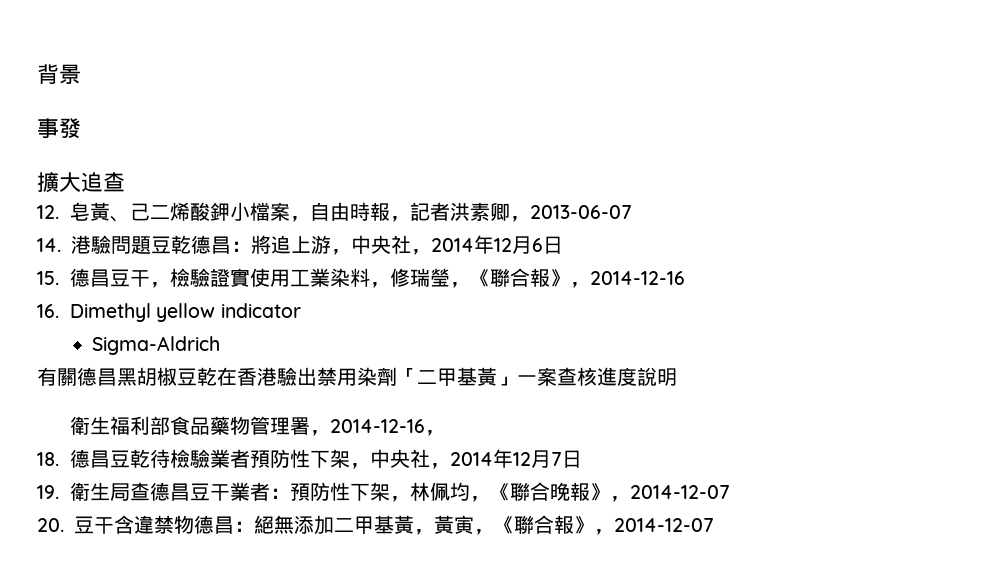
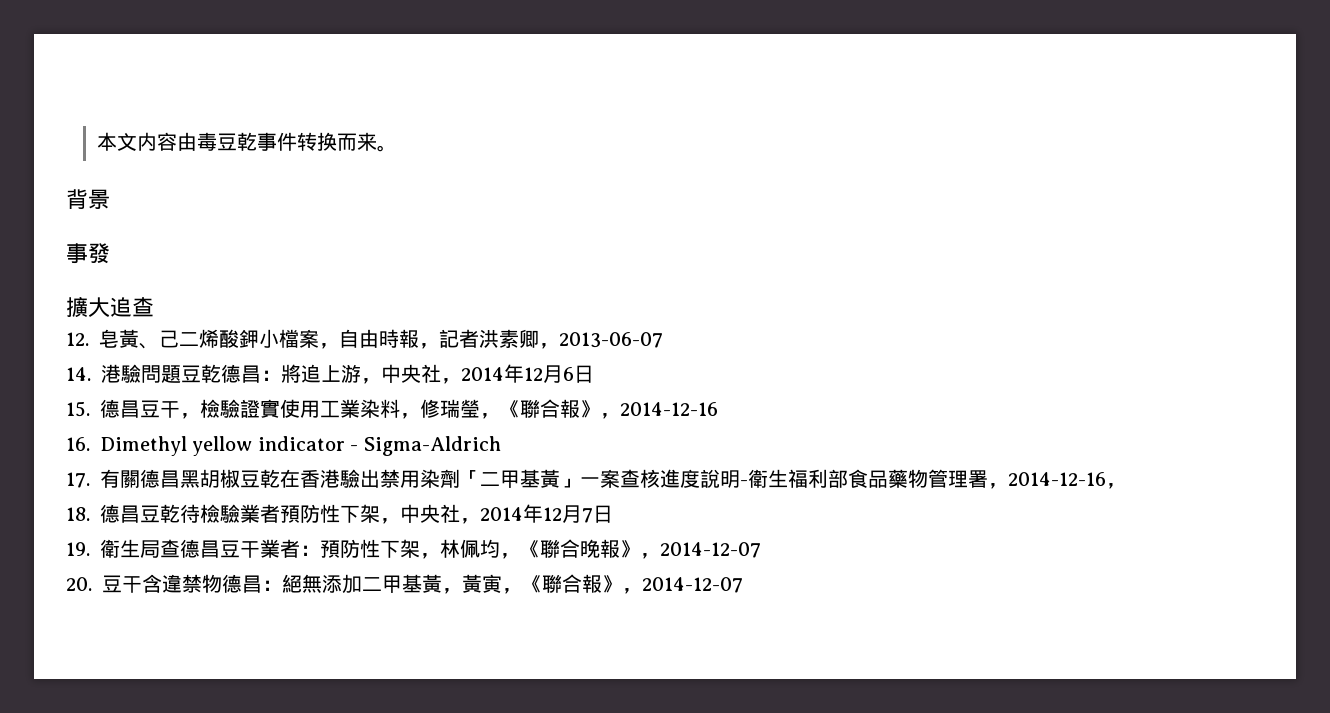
(37, 74) none -> [97,132,398,152] 本文内容由毒豆乾事件转换而来。 //
(301, 310) // -> [350,445,359,451] -
(220, 345) none -> [66,472,90,488] 17.
(677, 377) // -> [740,480,748,486] -

